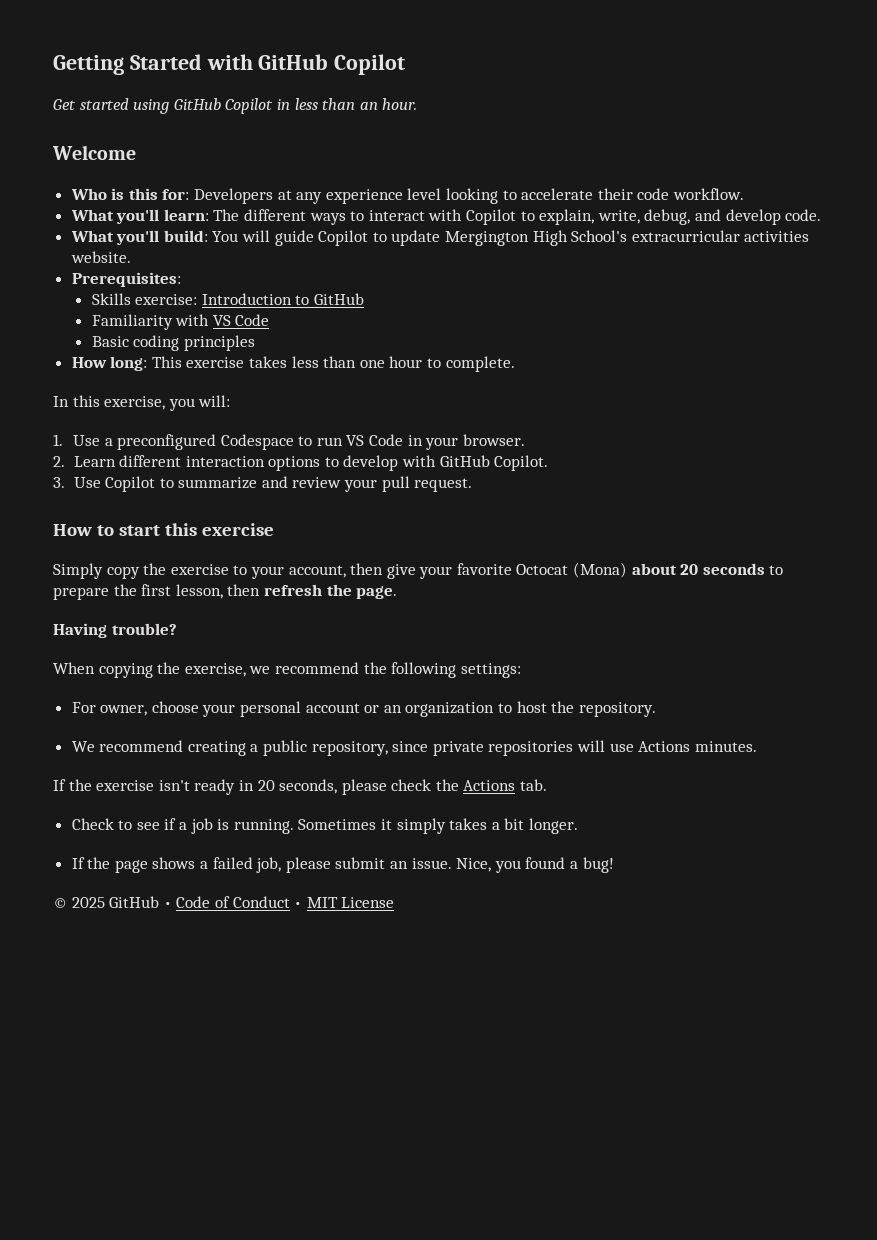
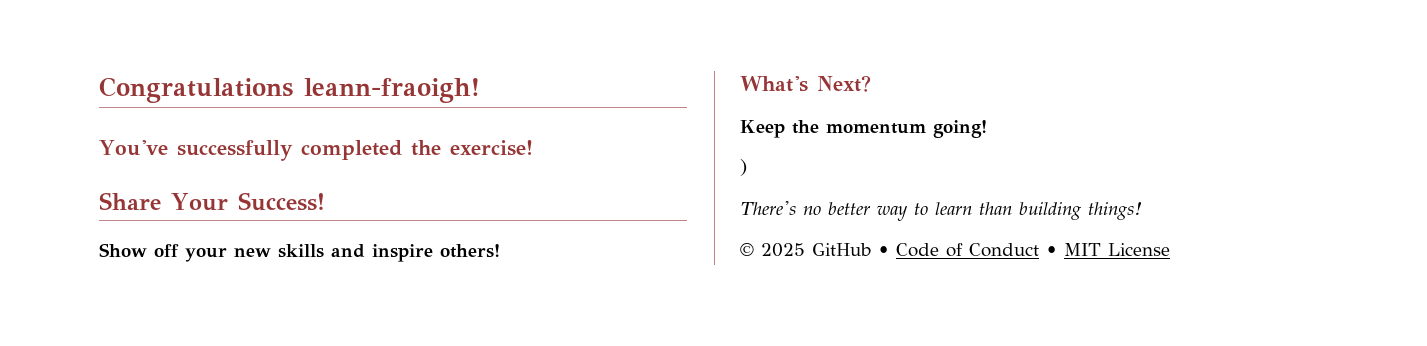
[53,54,406,75] [53,98,418,114] [52,145,136,160] [70,188,744,204] [70,209,822,225] [70,230,810,246] [70,251,131,263] [71,272,181,287] [91,293,364,305] [91,314,270,330] [91,335,255,351] [71,356,515,372] [53,395,231,411] [53,434,525,450] [53,455,549,471] [53,476,473,492] [53,523,274,536] [53,562,784,579] [53,584,398,600] [53,623,177,638] [53,662,521,678] [71,701,656,717] [71,740,757,756] [53,779,548,795] [71,818,578,834] [71,857,614,873] Getting Started with GitHub Copilot // Get started using GitHub Copilot in less than an hour. // Welcome // Who is this for: Developers at any experience level looking to accelerate their code workflow. // What you'll learn: The different ways to interact with Copilot to explain, write, debug, and develop code. // What you'll build: You will guide Copilot to update Mergington High School's extracurricular activities website. // Prerequisites: // Skills exercise: Introduction to GitHub // Familiarity with VS Code // Basic coding principles // How long: This exercise takes less than one hour to complete. // In this exercise, you will: // 1. Use a preconfigured Codespace to run VS Code in your browser. // 2. Learn different interaction options to develop with GitHub Copilot. // 3. Use Copilot to summarize and review your pull request. // How to start this exercise // Simply copy the exercise to your account, then give your favorite Octocat (Mona) about 20 seconds to prepare the first lesson, then refresh the page. // Having trouble? // When copying the exercise, we recommend the following settings: // For owner, choose your personal account or an organization to host the repository. // We recommend creating a public repository, since private repositories will use Actions minutes. // If the exercise isn't ready in 20 seconds, please check the Actions tab. // Check to see if a job is running. Sometimes it simply takes a bit longer. // If the page shows a failed job, please submit an issue. Nice, you found a bug! -> [99,77,480,103] [99,139,533,161] [99,192,325,211] [99,243,500,262] [740,75,871,92] [740,120,987,138] [740,159,747,176] [740,201,1143,221] Congratulations leann-fraoigh! // You've successfully completed the exercise! // Share Your Success! // Show off your new skills and inspire others! // What's Next? // Keep the momentum going! // ) // There's no better way to learn than building things!

